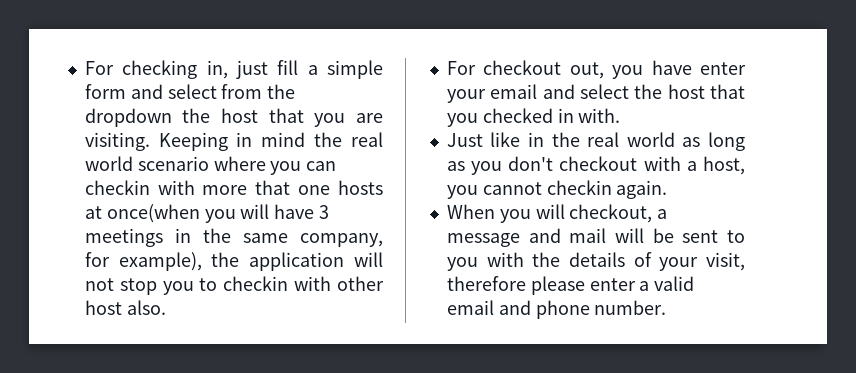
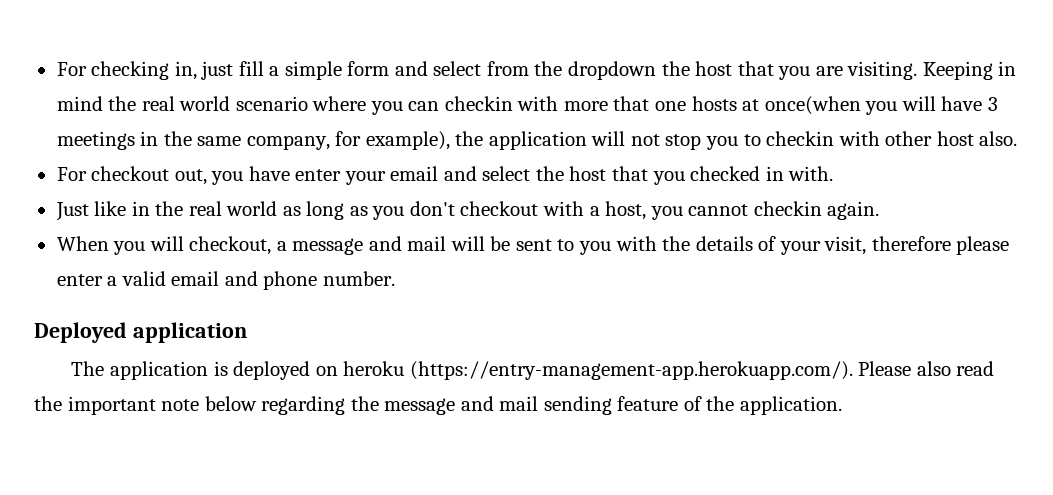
(667, 307) none -> [34,322,247,343] [71,361,995,380] [34,396,842,415] // Deployed application // The application is deployed on heroku (https://entry-management-app.herokuapp.com/). Please also read the important note below regarding the message and mail sending feature of the application.

